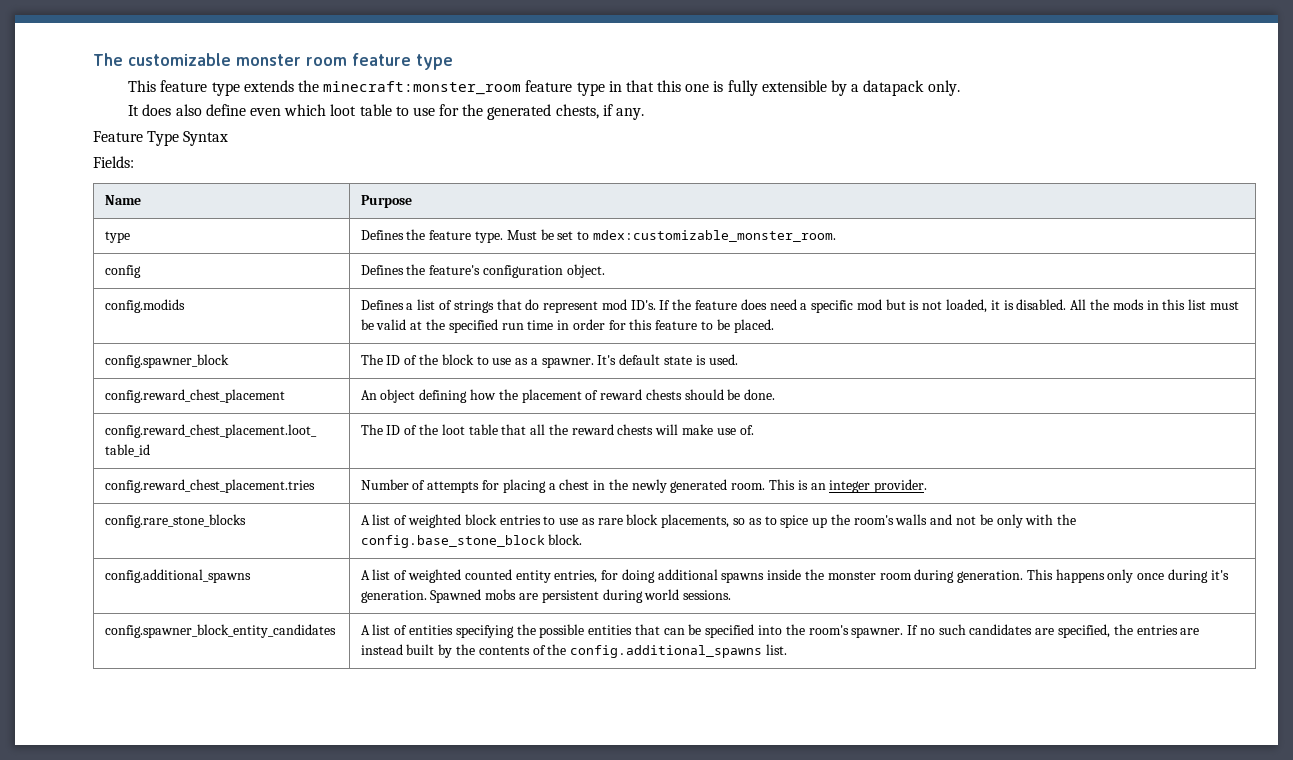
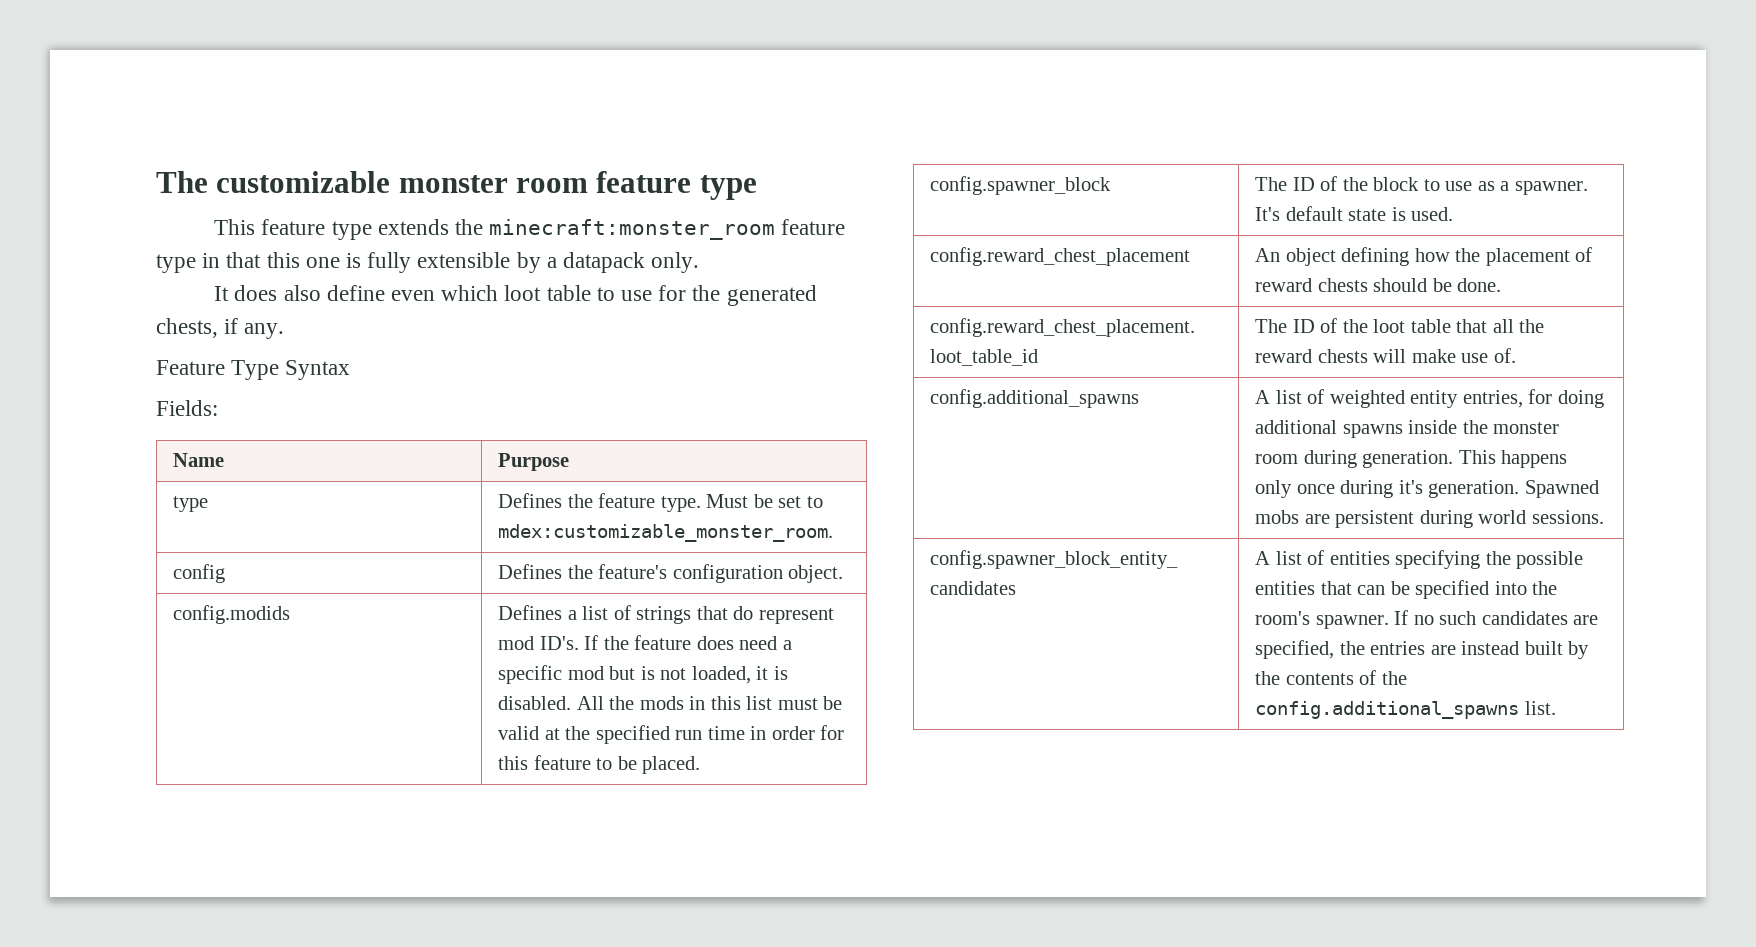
[104,479,315,493] [360,479,928,493] [104,514,246,528] [360,514,1077,528] [360,534,583,548] // config.reward_chest_placement.tries | Number of attempts for placing a chest in the newly generated room. This is an integer provider. // config.rare_stone_blocks | A list of weighted block entries to use as rare block placements, so as to spice up the room's walls and not be only with the config.base_stone_block block. -> (1516, 355) none
[464,569,512,580] counted -> (1405, 399) none

